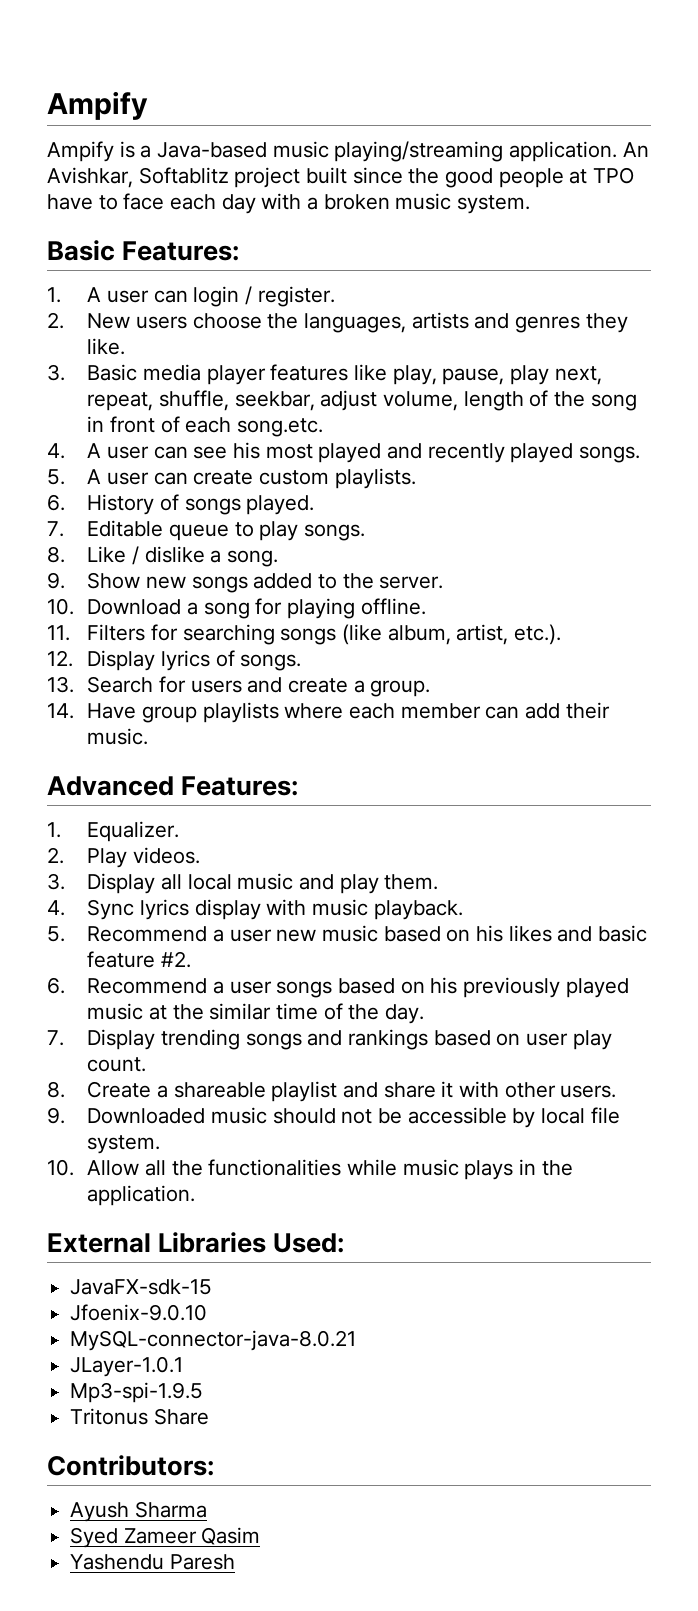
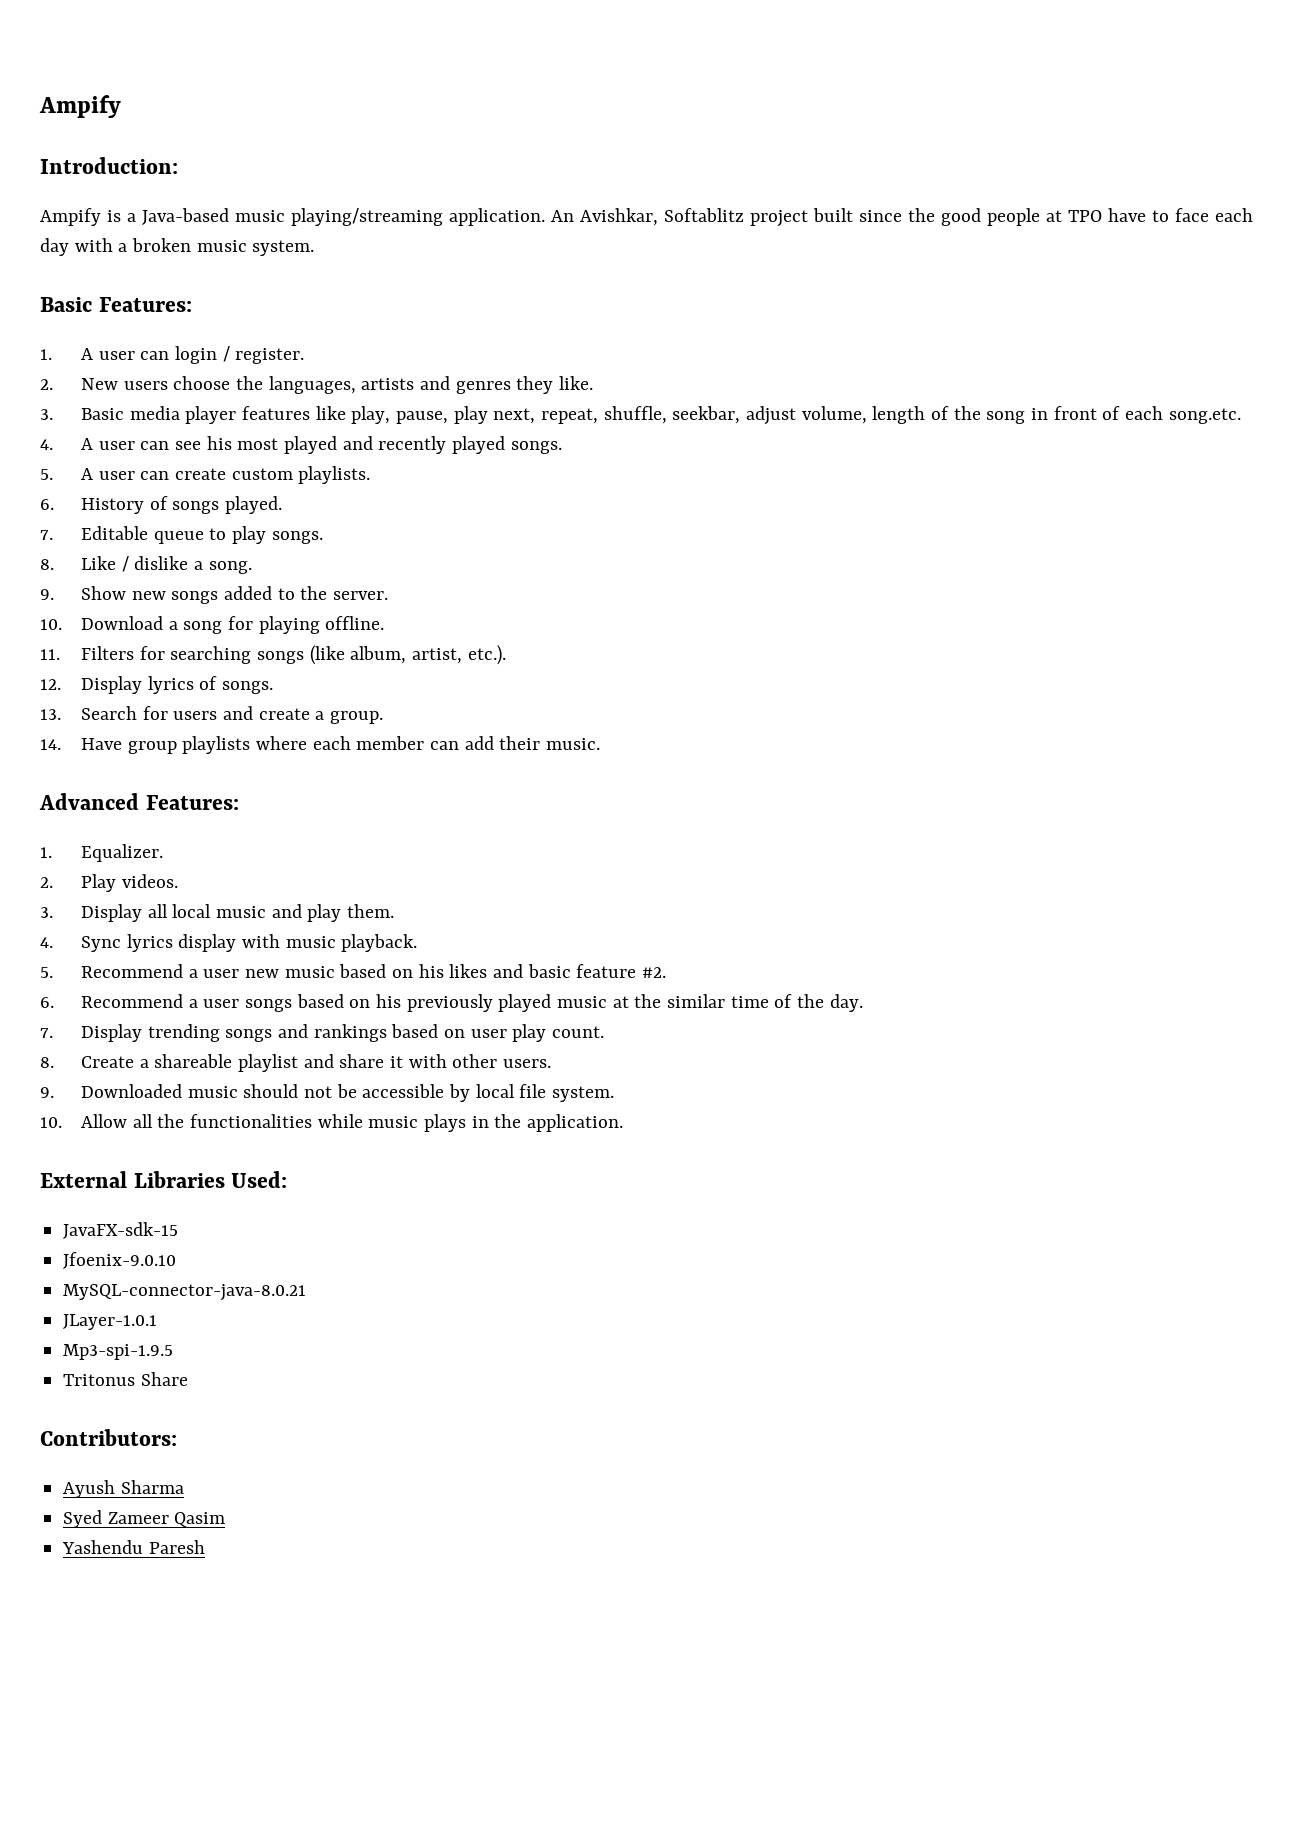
[47,91,148,120] Ampify -> [39,95,121,118] [40,157,178,174] Ampify // Introduction:

